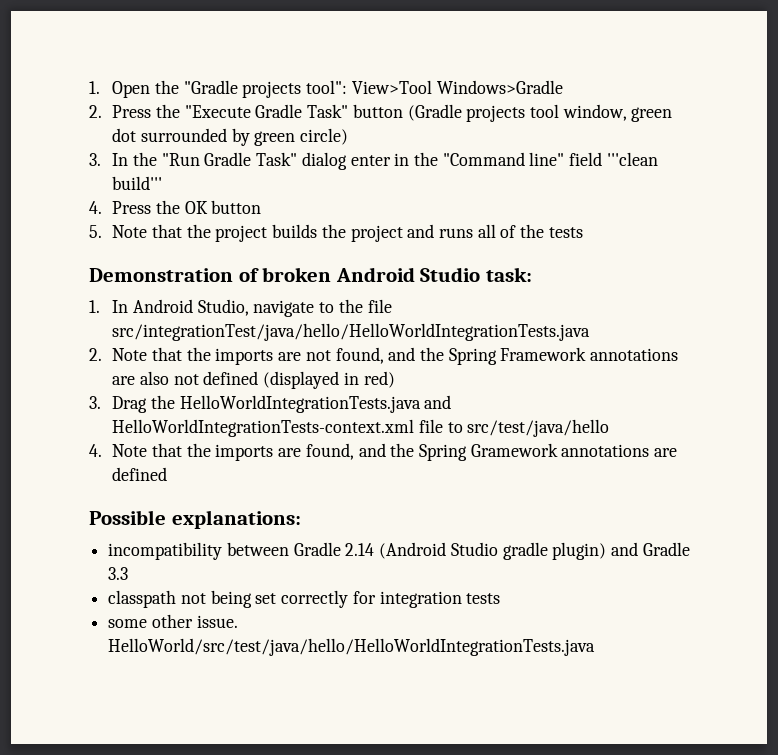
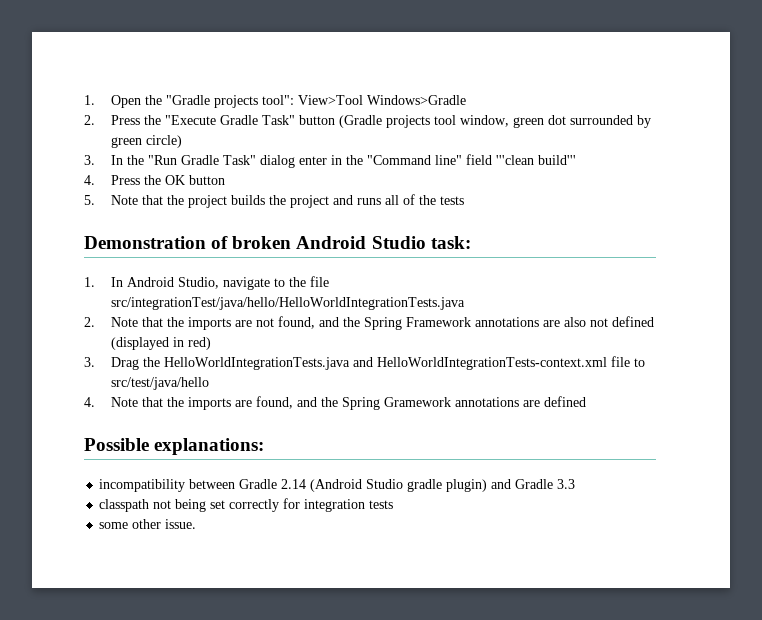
[108,638,596,656] HelloWorld/src/test/java/hello/HelloWorldIntegrationTests.java -> (197, 524) none

